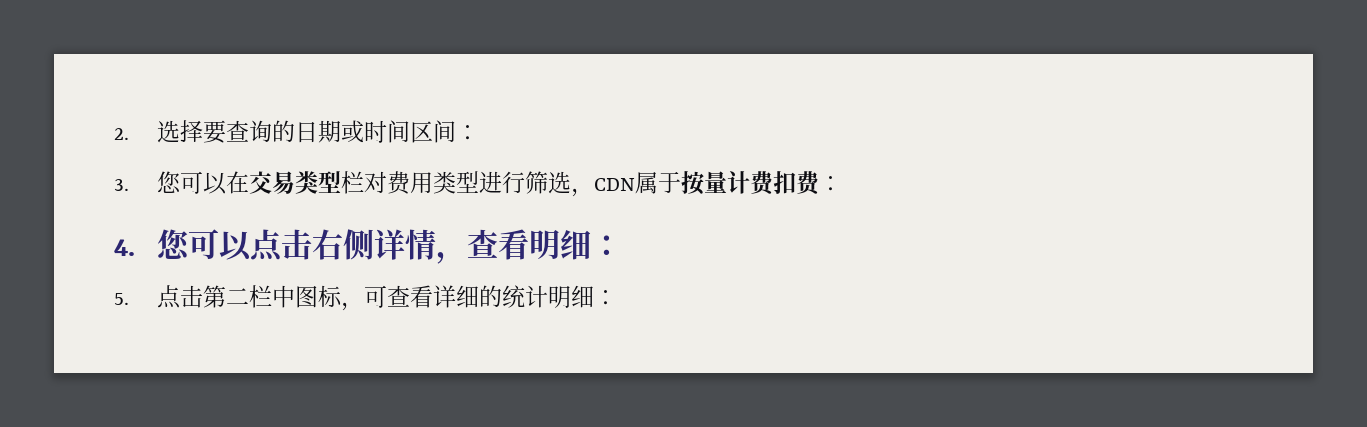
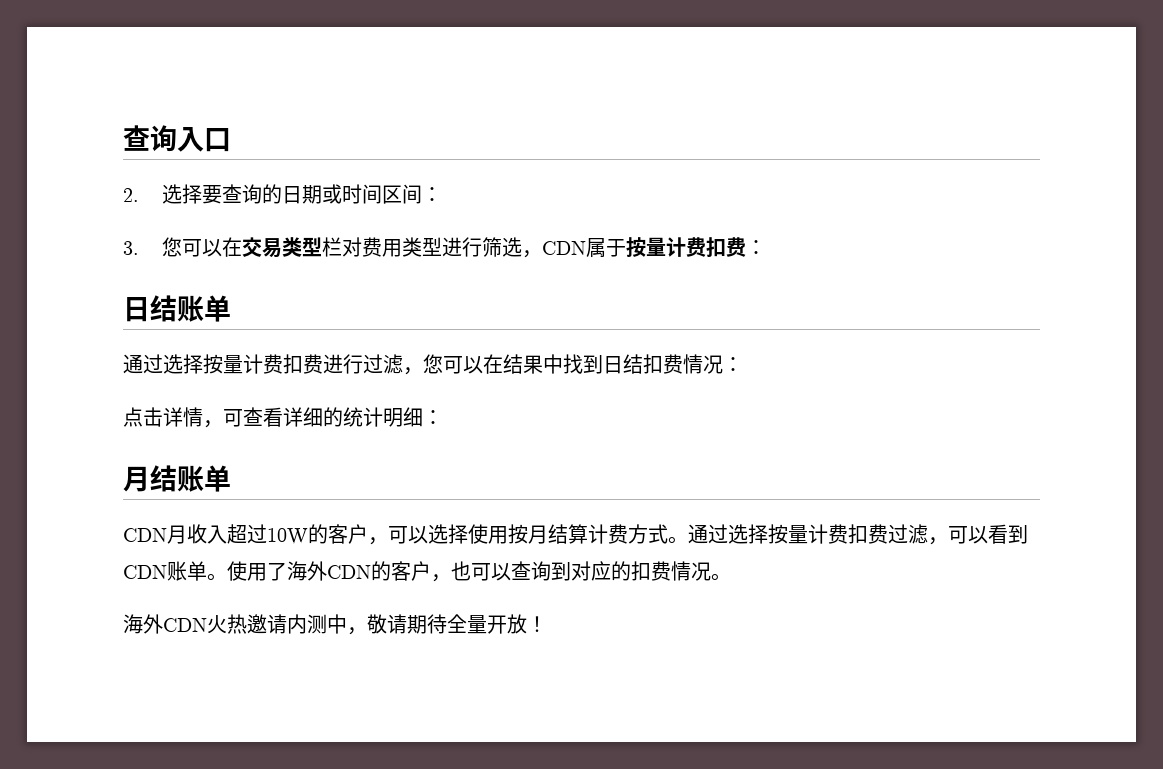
(114, 134) none -> [123,125,231,152] 查询入口 //
[114,229,622,264] [114,285,342,309] 4.您可以点击右侧详情，查看明细： // 5.点击第二栏中图标 -> [123,295,231,322] [123,354,743,375] [123,407,203,427] 日结账单 // 通过选择按量计费扣费进行过滤，您可以在结果中找到日结扣费情况： // 点击详情
(617, 297) none -> [123,465,231,492] [123,524,1028,545] [123,561,731,582] [123,614,547,635] // 月结账单 // CDN月收入超过10W的客户，可以选择使用按月结算计费方式。通过选择按量计费扣费过滤，可以看到CDN账单。使用了海外CDN的客户，也可以查询到对应的扣费情况。 // 海外CDN火热邀请内测中，敬请期待全量开放！

